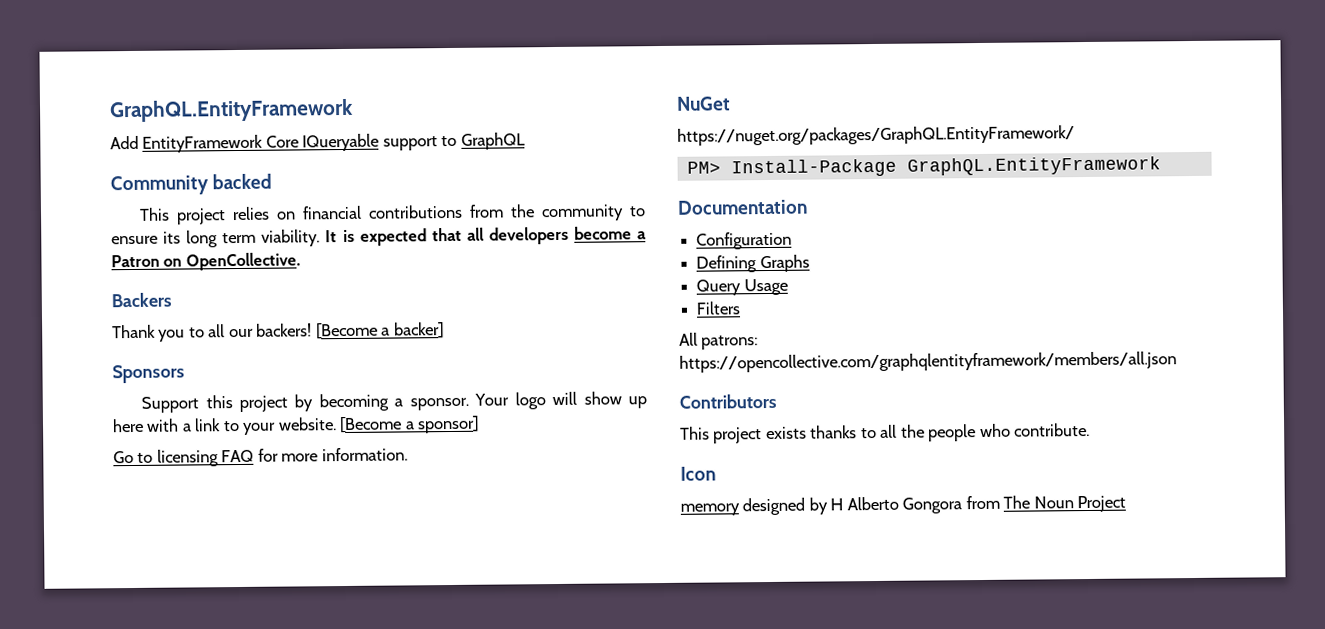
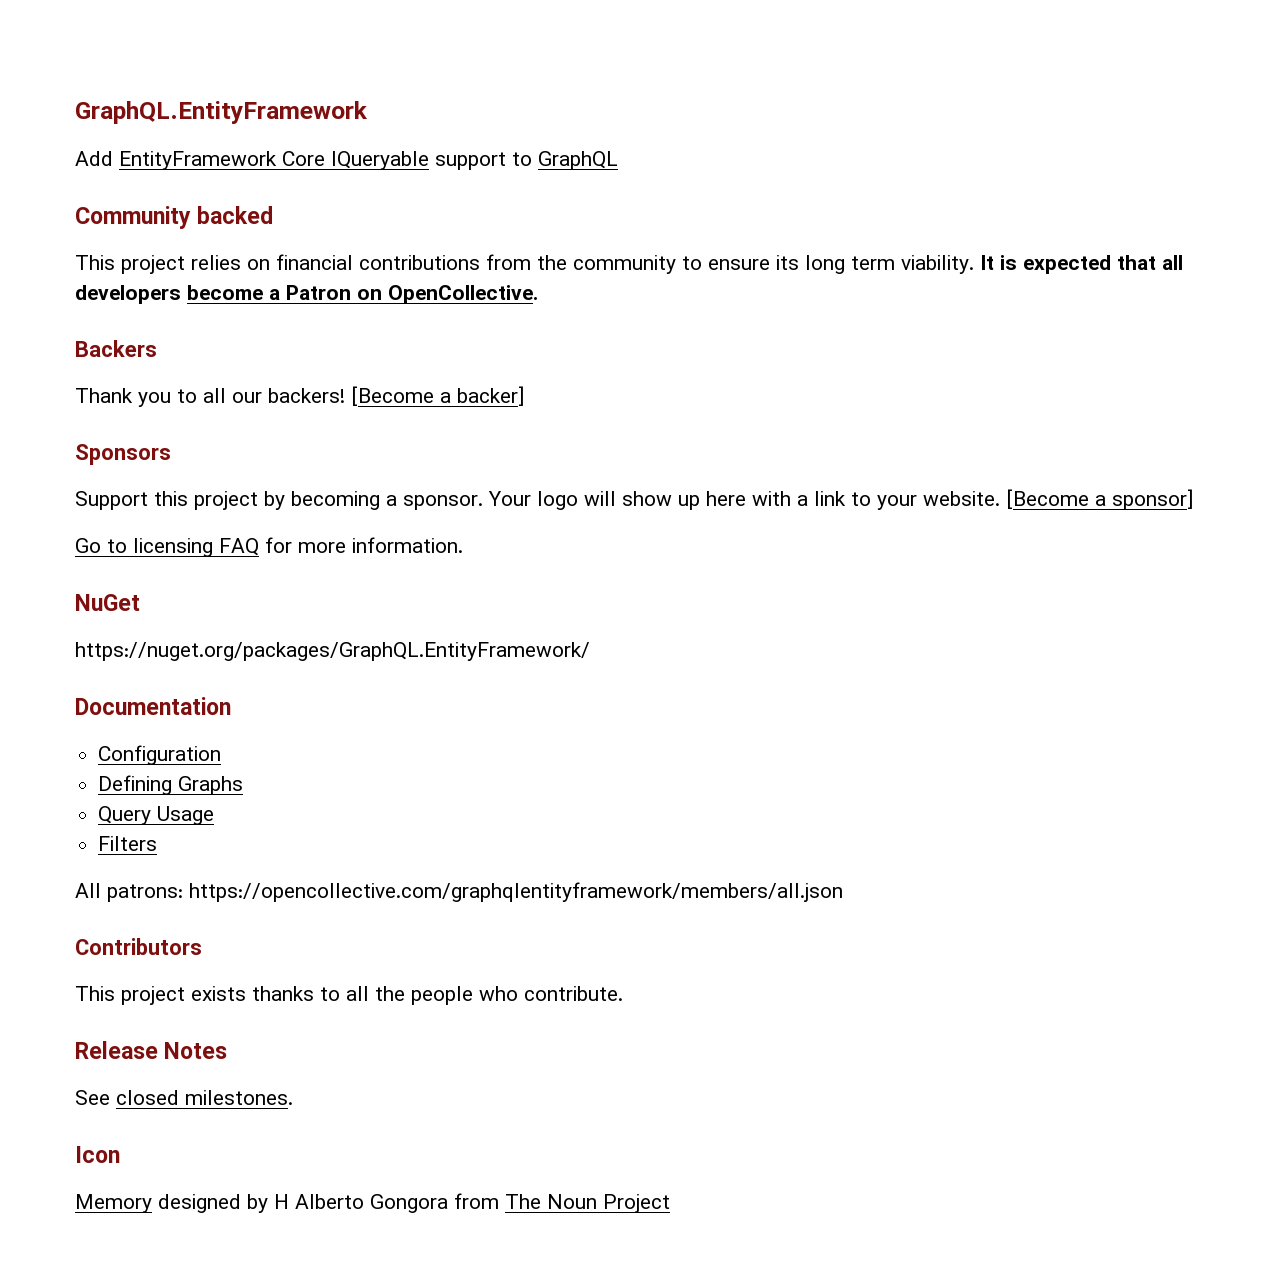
[686,156,1161,178] // PM> Install-Package GraphQL.EntityFramework -> (590, 651) none
(1091, 429) none -> [75,1041,228,1059] [75,1090,293,1105] // Release Notes // See closed milestones.
[680,503,740,516] memory -> [75,1194,152,1213] Memory

